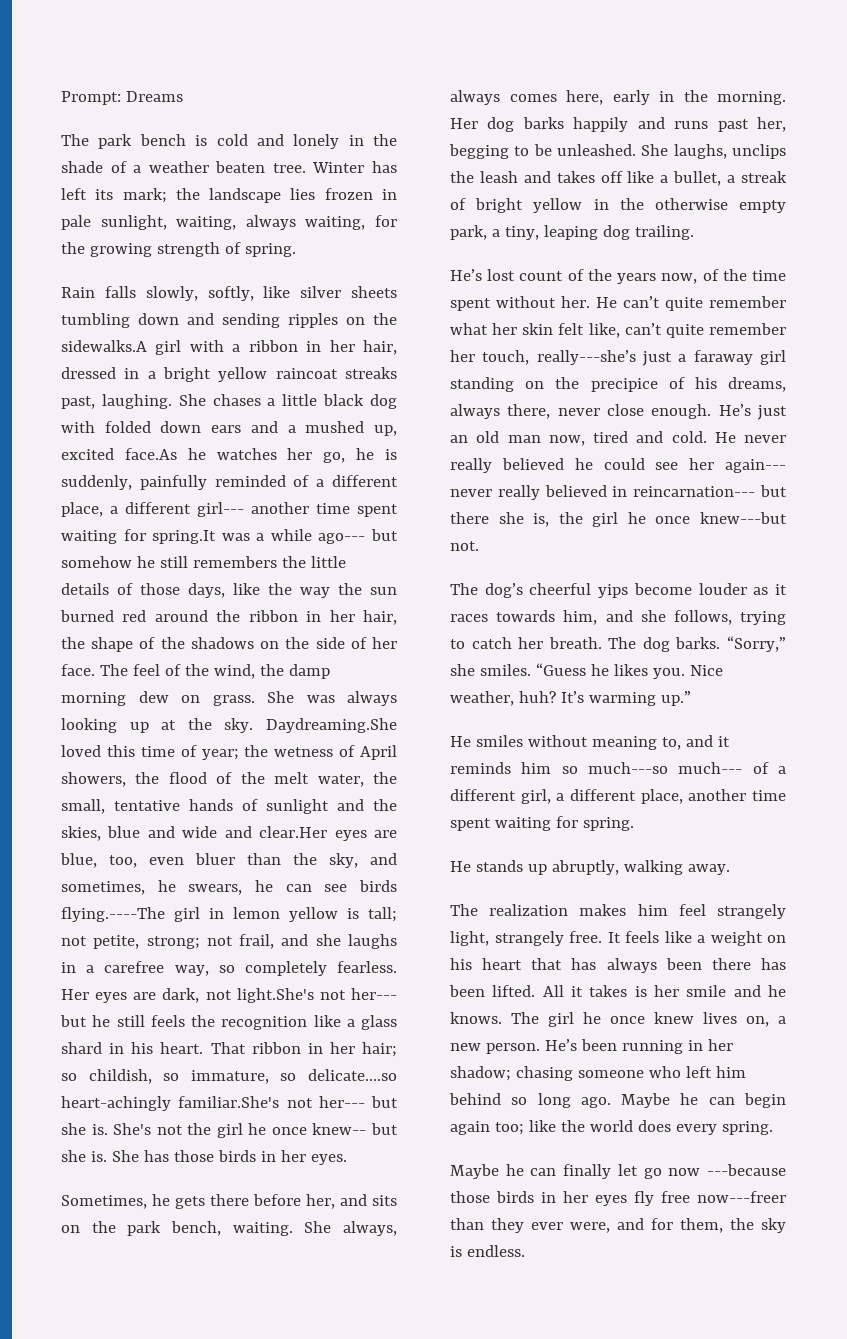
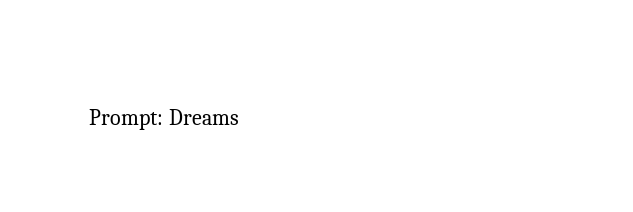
[61,134,397,149] [61,161,397,173] [61,188,397,203] [61,215,397,230] [61,242,296,257] [61,286,398,301] [61,313,397,328] [61,340,398,355] [61,367,397,382] [61,394,398,409] [61,421,398,436] [61,448,397,463] [61,475,398,490] [61,502,398,517] [61,529,399,544] [61,556,346,568] [61,583,397,598] [60,610,398,625] [61,637,398,652] [61,664,330,679] [61,691,397,706] [61,718,397,733] [61,745,397,760] [61,772,398,787] [61,799,397,814] [61,826,398,841] [60,853,397,868] [61,880,397,895] [61,907,397,922] [61,934,397,949] [61,961,397,976] [61,988,398,1003] [60,1015,397,1030] [61,1042,397,1057] [61,1069,397,1084] [61,1096,398,1111] [61,1123,398,1138] [61,1150,347,1165] [61,1194,397,1209] [61,1221,397,1236] [450,90,786,105] [450,117,786,132] [449,144,786,159] [450,171,787,186] [450,198,786,213] [450,225,694,240] [450,269,786,284] [450,296,786,311] [450,323,786,338] [450,350,786,366] [450,377,786,392] [450,404,787,420] [450,431,786,446] [450,458,786,473] [450,485,787,500] [450,512,787,527] [450,541,479,551] [450,583,787,598] [450,610,786,625] [450,636,786,652] [450,663,723,679] [450,691,691,706] [450,735,730,750] [450,762,786,774] [450,789,786,804] [450,816,634,831] [450,860,730,875] [450,904,786,919] [450,931,786,946] [450,958,786,973] [449,985,786,997] [450,1012,786,1027] [450,1039,733,1054] [450,1066,746,1081] [449,1093,786,1108] [450,1120,773,1135] [450,1164,786,1179] [450,1191,786,1206] [450,1218,786,1233] [450,1245,525,1257] // The park bench is cold and lonely in the shade of a weather beaten tree. Winter has left its mark; the landscape lies frozen in pale sunlight, waiting, always waiting, for the growing strength of spring. // Rain falls slowly, softly, like silver sheets tumbling down and sending ripples on the sidewalks.A girl with a ribbon in her hair, dressed in a bright yellow raincoat streaks past, laughing. She chases a little black dog with folded down ears and a mushed up, excited face.As he watches her go, he is suddenly, painfully reminded of a different place, a different girl--- another time spent waiting for spring.It was a while ago--- but somehow he still remembers the little details of those days, like the way the sun burned red around the ribbon in her hair, the shape of the shadows on the side of her face. The feel of the wind, the damp morning dew on grass. She was always looking up at the sky. Daydreaming.She loved this time of year; the wetness of April showers, the flood of the melt water, the small, tentative hands of sunlight and the skies, blue and wide and clear.Her eyes are blue, too, even bluer than the sky, and sometimes, he swears, he can see birds flying.----The girl in lemon yellow is tall; not petite, strong; not frail, and she laughs in a carefree way, so completely fearless. Her eyes are dark, not light.She's not her--- but he still feels the recognition like a glass shard in his heart. That ribbon in her hair; so childish, so immature, so delicate….so heart-achingly familiar.She's not her--- but she is. She's not the girl he once knew-- but she is. She has those birds in her eyes. // Sometimes, he gets there before her, and sits on the park bench, waiting. She always, always comes here, early in the morning. Her dog barks happily and runs past her, begging to be unleashed. She laughs, unclips the leash and takes off like a bullet, a streak of bright yellow in the otherwise empty park, a tiny, leaping dog trailing. // He’s lost count of the years now, of the time spent without her. He can’t quite remember what her skin felt like, can’t quite remember her touch, really---she’s just a faraway girl standing on the precipice of his dreams, always there, never close enough. He’s just an old man now, tired and cold. He never really believed he could see her again--- never really believed in reincarnation--- but there she is, the girl he once knew---but not. // The dog’s cheerful yips become louder as it races towards him, and she follows, trying to catch her breath. The dog barks. “Sorry,” she smiles. “Guess he likes you. Nice weather, huh? It’s warming up.” // He smiles without meaning to, and it reminds him so much---so much--- of a different girl, a different place, another time spent waiting for spring. // He stands up abruptly, walking away. // The realization makes him feel strangely light, strangely free. It feels like a weight on his heart that has always been there has been lifted. All it takes is her smile and he knows. The girl he once knew lives on, a new person. He’s been running in her shadow; chasing someone who left him behind so long ago. Maybe he can begin again too; like the world does every spring. // Maybe he can finally let go now ---because those birds in her eyes fly free now---freer than they ever were, and for them, the sky is endless. -> (239, 117) none

